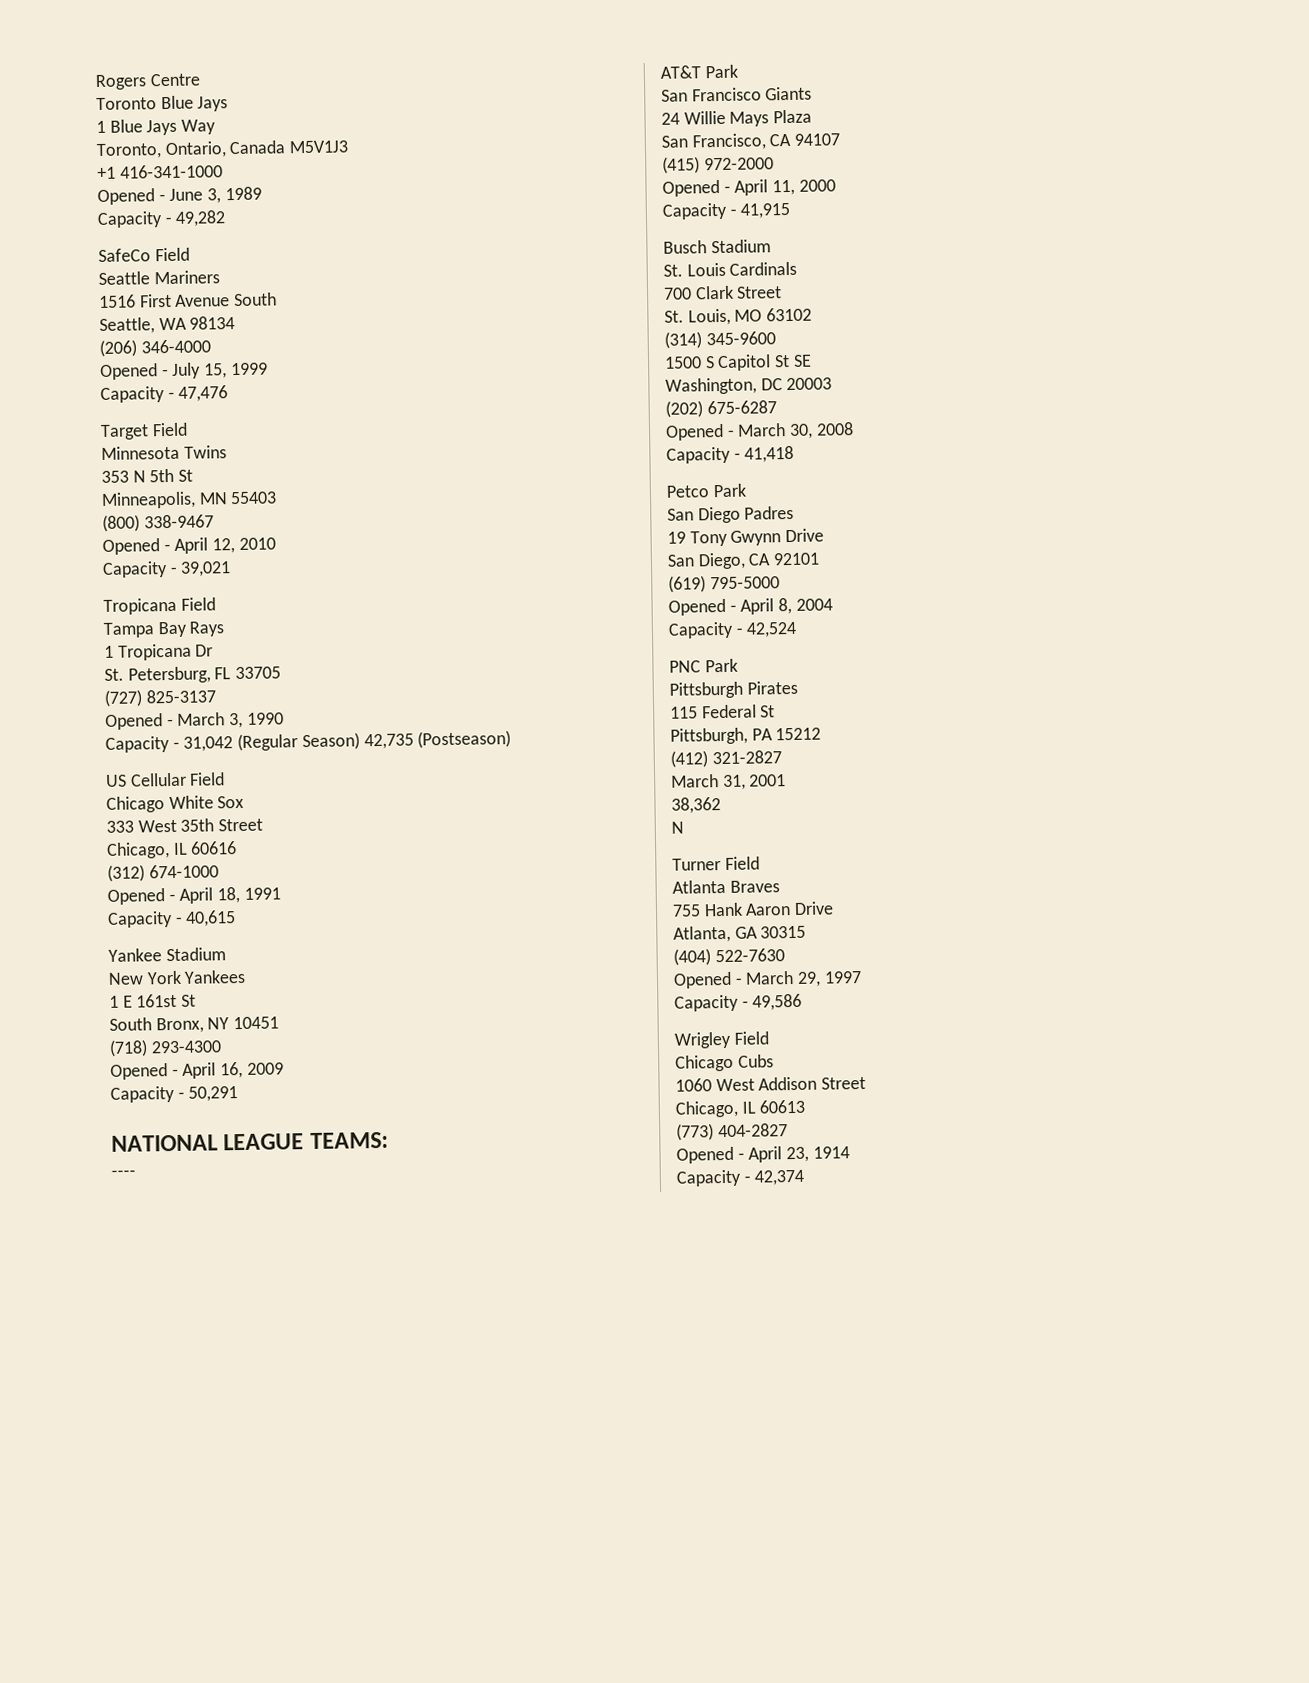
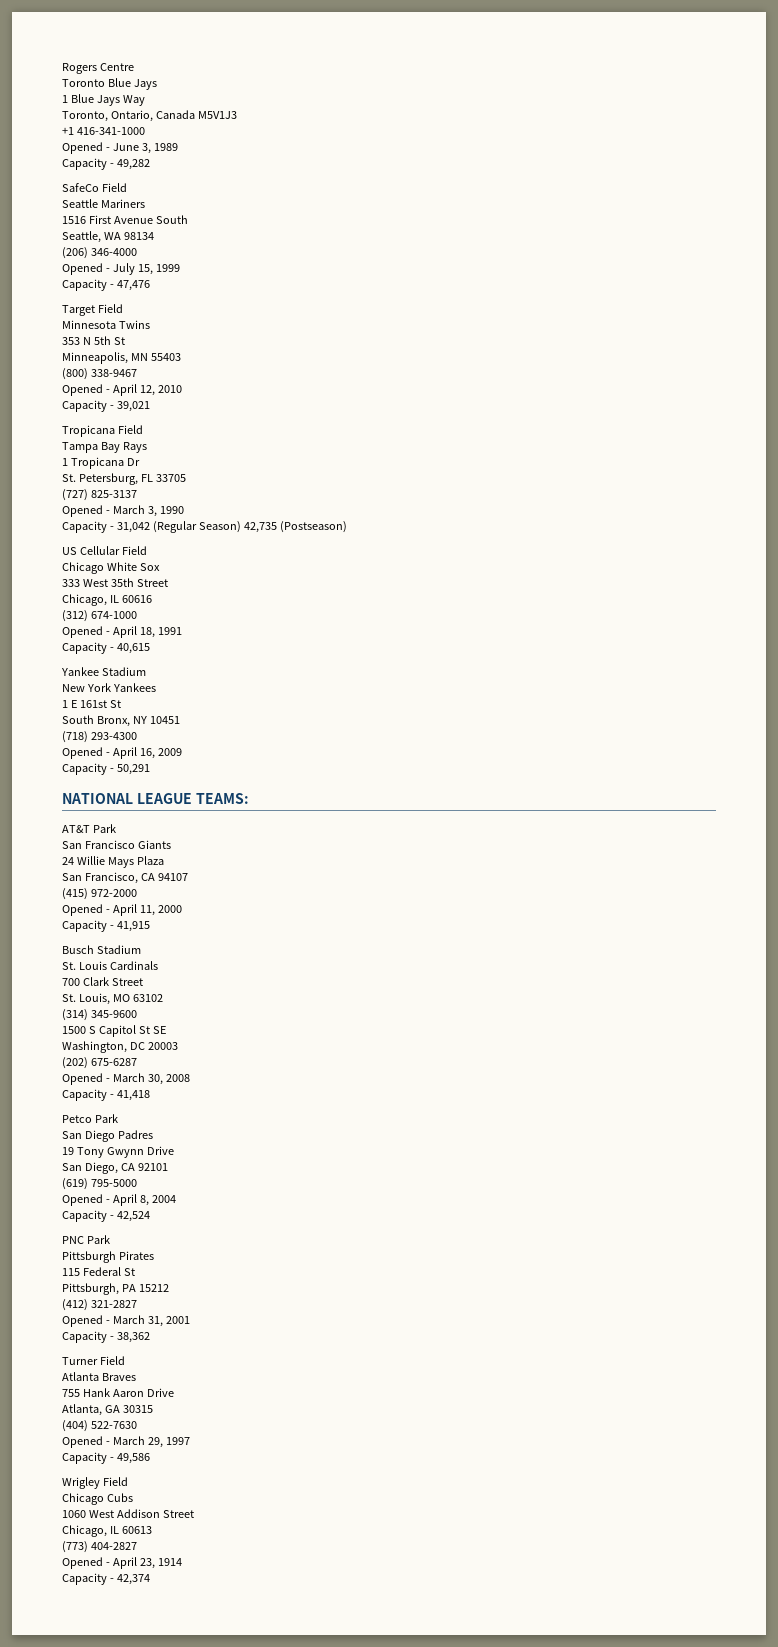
[111,1169,136,1177] // ---- -> (249, 798) none
(782, 757) none -> [62,1315,110,1327] Opened -
(787, 780) none -> [62,1331,114,1343] Capacity -
[671,821,684,834] // N -> (150, 1337) none

